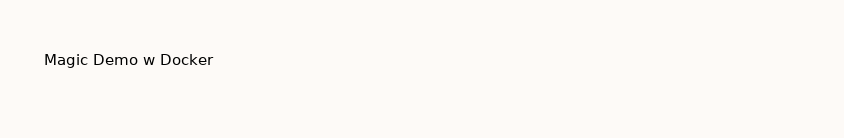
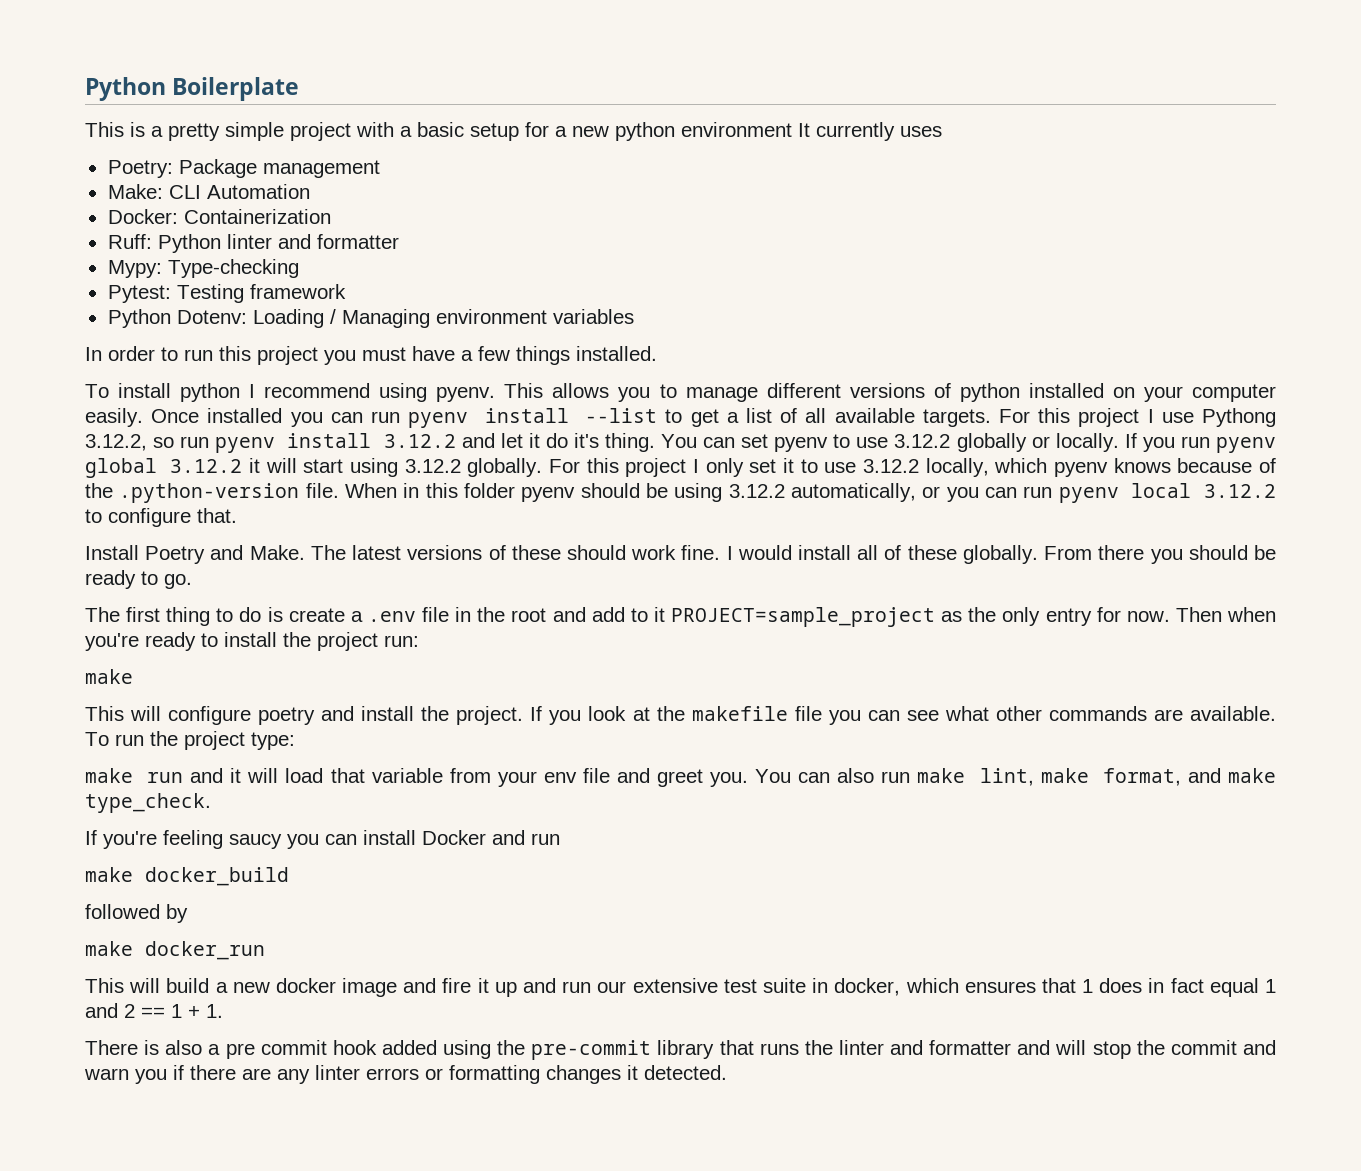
[44,54,214,68] Magic Demo w Docker -> [85,77,300,101] [85,122,942,141] [107,159,380,178] [107,184,310,199] [107,209,331,224] [107,234,399,253] [107,259,299,278] [107,284,346,303] [107,309,634,328] [85,346,657,365] [85,383,1276,402] [85,408,1277,428] [85,433,1276,453] [85,458,1276,478] [85,483,1277,503] [85,508,237,527] [85,545,1277,564] [85,570,192,589] [85,607,1276,627] [85,632,419,651] [85,669,133,684] [85,706,1276,725] [85,731,295,750] [85,768,1276,787] [85,793,211,813] [85,830,560,849] [85,867,289,886] [85,904,188,923] [85,941,265,960] [85,978,1277,997] [85,1003,223,1018] [85,1040,1277,1060] [84,1065,727,1084] Python Boilerplate // This is a pretty simple project with a basic setup for a new python environment It currently uses // Poetry: Package management // Make: CLI Automation // Docker: Containerization // Ruff: Python linter and formatter // Mypy: Type-checking // Pytest: Testing framework // Python Dotenv: Loading / Managing environment variables // In order to run this project you must have a few things installed. // To install python I recommend using pyenv. This allows you to manage different versions of python installed on your computer easily. Once installed you can run pyenv install --list to get a list of all available targets. For this project I use Pythong 3.12.2, so run pyenv install 3.12.2 and let it do it's thing. You can set pyenv to use 3.12.2 globally or locally. If you run pyenv global 3.12.2 it will start using 3.12.2 globally. For this project I only set it to use 3.12.2 locally, which pyenv knows because of the .python-version file. When in this folder pyenv should be using 3.12.2 automatically, or you can run pyenv local 3.12.2 to configure that. // Install Poetry and Make. The latest versions of these should work fine. I would install all of these globally. From there you should be ready to go. // The first thing to do is create a .env file in the root and add to it PROJECT=sample_project as the only entry for now. Then when you're ready to install the project run: // make // This will configure poetry and install the project. If you look at the makefile file you can see what other commands are available. To run the project type: // make run and it will load that variable from your env file and greet you. You can also run make lint, make format, and make type_check. // If you're feeling saucy you can install Docker and run // make docker_build // followed by // make docker_run // This will build a new docker image and fire it up and run our extensive test suite in docker, which ensures that 1 does in fact equal 1 and 2 == 1 + 1. // There is also a pre commit hook added using the pre-commit library that runs the linter and formatter and will stop the commit and warn you if there are any linter errors or formatting changes it detected.

